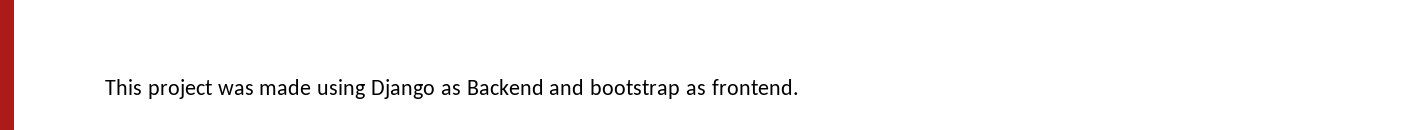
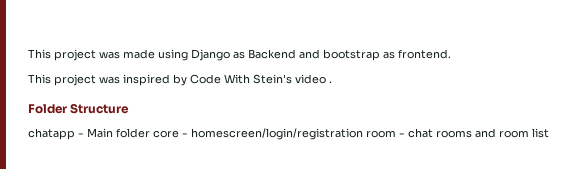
(799, 87) none -> [28,74,332,86] [28,103,130,114] [28,128,549,140] // This project was inspired by Code With Stein's video . // Folder Structure // chatapp - Main folder core - homescreen/login/registration room - chat rooms and room list

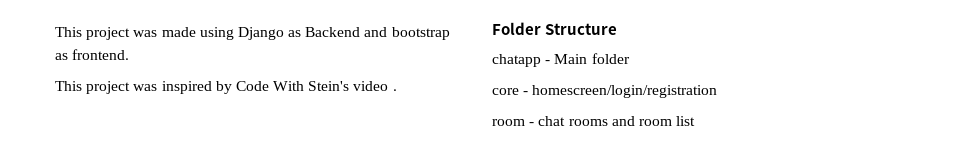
(150, 133) none -> (630, 58) //
(363, 134) none -> (718, 91) //

